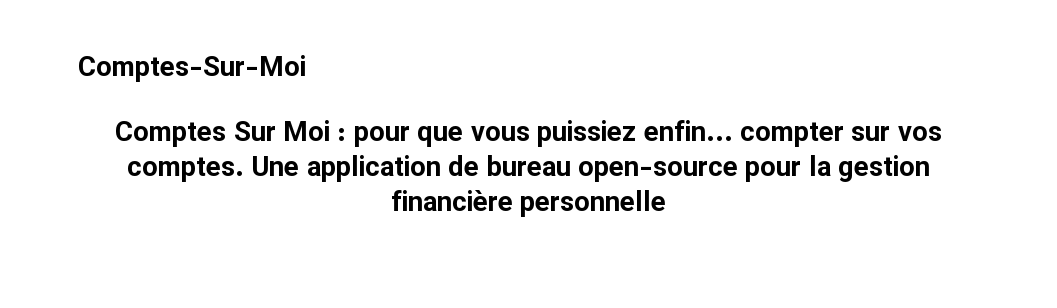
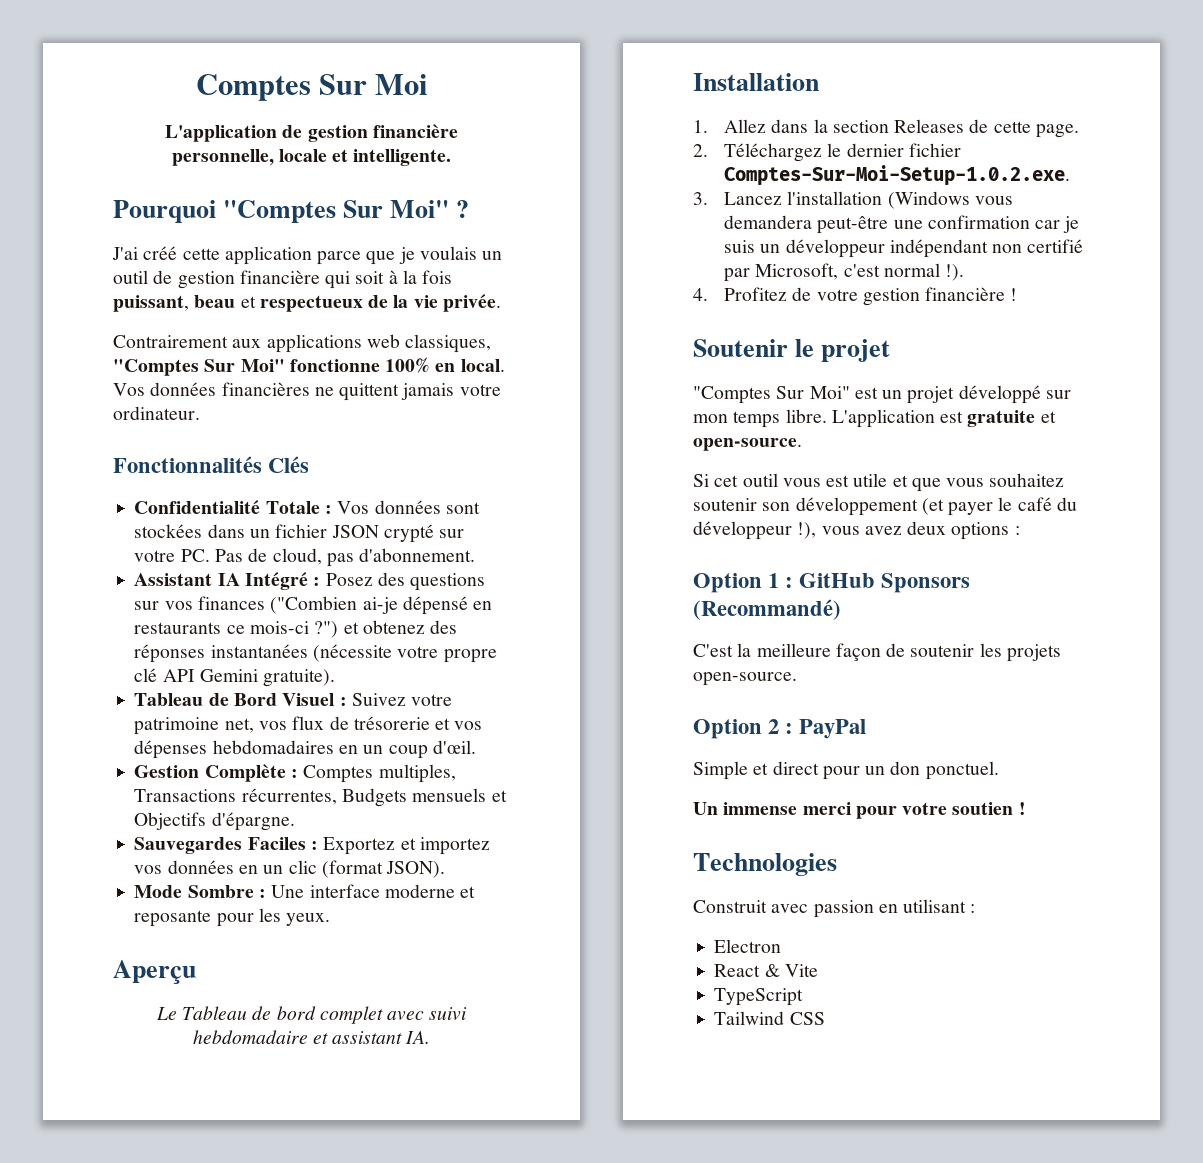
[78,55,306,82] Comptes-Sur-Moi // -> (195, 87) none
[337,120,942,147] [126,155,931,182] [390,190,667,217] : pour que vous puissiez enfin... compter sur vos comptes. Une application de bureau open-source pour la gestion financière personnelle -> [165,124,458,142] [171,149,452,166] [113,200,470,223] [112,246,503,265] [113,270,453,289] [113,294,501,312] [113,334,492,353] [113,357,505,376] [113,382,501,401] [113,406,200,420] [113,456,310,473] [134,500,480,514] [134,524,465,543] [134,548,476,567] [134,572,486,591] [134,596,493,615] [134,620,458,638] [134,644,497,663] [134,668,336,687] [134,693,453,706] [134,716,483,735] [134,740,476,759] [134,764,456,783] [134,788,507,807] [134,812,295,831] [134,837,490,855] [134,860,446,878] [134,884,476,898] [134,908,331,927] [113,960,196,984] [155,1006,468,1024] [192,1030,431,1044] [693,73,819,91] [693,119,1079,138] [693,143,961,162] [723,165,1070,186] [693,191,1013,209] [723,215,1080,234] [723,239,1084,258] [723,263,965,282] [693,287,1018,306] [693,339,891,362] [693,385,1071,404] [693,409,1056,428] [693,438,802,451] [693,473,1065,492] [693,497,1077,516] [693,521,1020,540] [693,573,971,593] [693,599,841,620] [693,643,1061,662] [693,672,797,686] [693,719,867,739] [693,761,999,780] [693,802,1026,819] [693,853,837,876] [693,899,976,918] [714,939,782,953] [714,964,818,977] [714,988,804,1006] [714,1011,825,1025] // L'application de gestion financière personnelle, locale et intelligente. // Pourquoi "Comptes Sur Moi" ? // J'ai créé cette application parce que je voulais un outil de gestion financière qui soit à la fois puissant, beau et respectueux de la vie privée. // Contrairement aux applications web classiques, "Comptes Sur Moi" fonctionne 100% en local. Vos données financières ne quittent jamais votre ordinateur. // Fonctionnalités Clés // Confidentialité Totale : Vos données sont stockées dans un fichier JSON crypté sur votre PC. Pas de cloud, pas d'abonnement. // Assistant IA Intégré : Posez des questions sur vos finances ("Combien ai-je dépensé en restaurants ce mois-ci ?") et obtenez des réponses instantanées (nécessite votre propre clé API Gemini gratuite). // Tableau de Bord Visuel : Suivez votre patrimoine net, vos flux de trésorerie et vos dépenses hebdomadaires en un coup d'œil. // Gestion Complète : Comptes multiples, Transactions récurrentes, Budgets mensuels et Objectifs d'épargne. // Sauvegardes Faciles : Exportez et importez vos données en un clic (format JSON). // Mode Sombre : Une interface moderne et reposante pour les yeux. // Aperçu // Le Tableau de bord complet avec suivi hebdomadaire et assistant IA. // Installation // 1. Allez dans la section Releases de cette page. // 2. Téléchargez le dernier fichier Comptes-Sur-Moi-Setup-1.0.2.exe. // 3. Lancez l'installation (Windows vous demandera peut-être une confirmation car je suis un développeur indépendant non certifié par Microsoft, c'est normal !). // 4. Profitez de votre gestion financière ! // Soutenir le projet // "Comptes Sur Moi" est un projet développé sur mon temps libre. L'application est gratuite et open-source. // Si cet outil vous est utile et que vous souhaitez soutenir son développement (et payer le café du développeur !), vous avez deux options : // Option 1 : GitHub Sponsors (Recommandé) // C'est la meilleure façon de soutenir les projets open-source. // Option 2 : PayPal // Simple et direct pour un don ponctuel. // Un immense merci pour votre soutien ! // Technologies // Construit avec passion en utilisant : // Electron // React & Vite // TypeScript // Tailwind CSS

